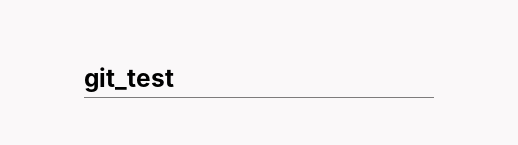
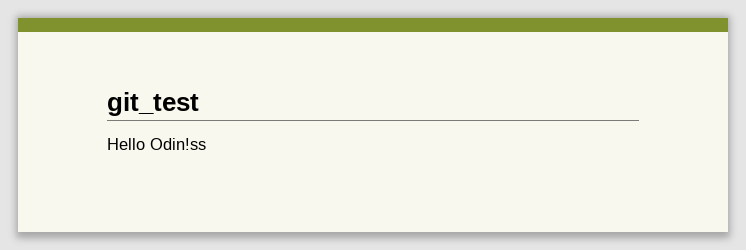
(174, 79) none -> [107,138,206,150] // Hello Odin!ss

